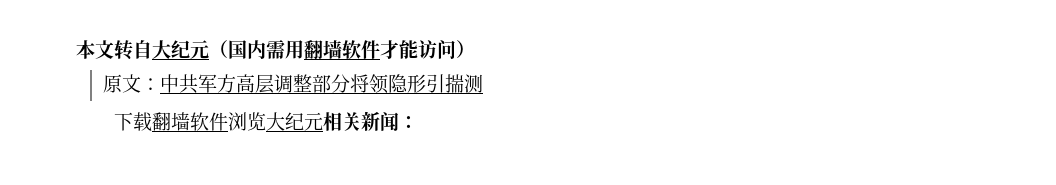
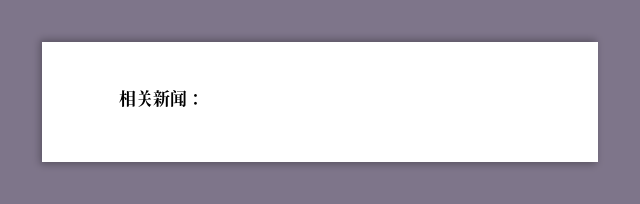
[76,40,475,60] [102,74,483,94] [114,112,324,132] 本文转自大纪元（国内需用翻墙软件才能访问） // 原文：中共军方高层调整部分将领隐形引揣测 // 下载翻墙软件浏览大纪元 -> (119, 98) none

